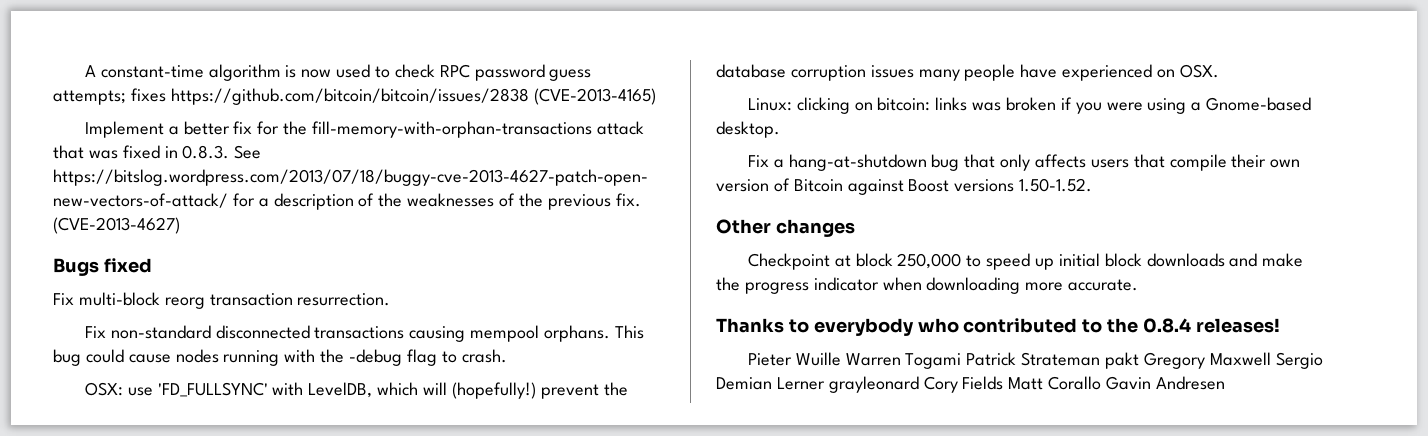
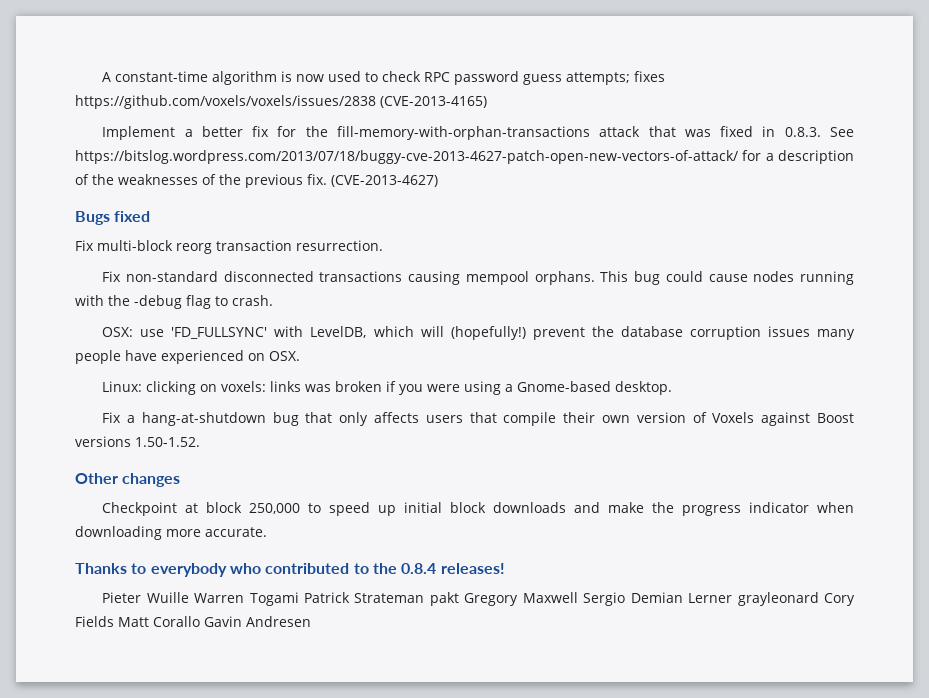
[170,88,529,105] https://github.com/bitcoin/bitcoin/issues/2838 -> [75,95,376,109] https://github.com/voxels/voxels/issues/2838
[877,97,931,111] bitcoin: -> [221,381,267,392] voxels:
[793,179,843,192] Bitcoin -> [712,412,755,423] Voxels

